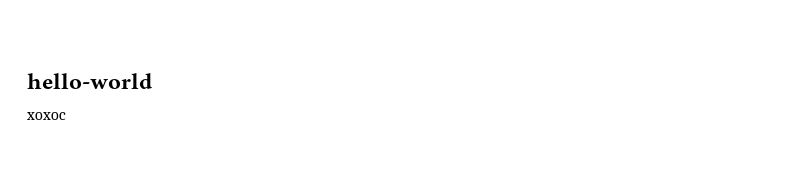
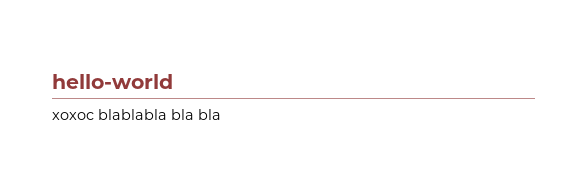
(66, 116) none -> [98,109,221,120] blablabla bla bla

